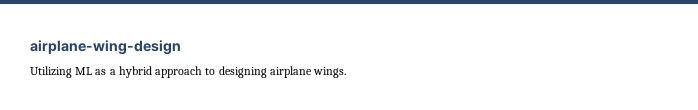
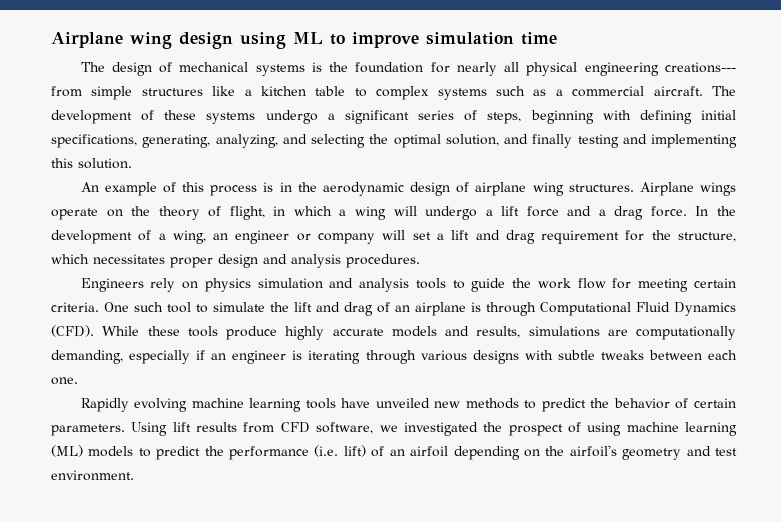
[30,40,181,55] [30,66,347,78] airplane-wing-design // Utilizing ML as a hybrid approach to designing airplane wings. -> [51,32,557,49] [80,62,737,76] [51,86,736,100] [51,110,736,124] [51,134,737,148] [51,158,132,169] [80,182,736,196] [51,206,736,220] [51,230,736,244] [51,254,420,268] [80,278,736,292] [51,302,736,316] [51,325,736,340] [51,350,737,364] [51,377,78,385] [80,398,736,412] [51,422,737,436] [51,445,737,460] [51,470,134,481] Airplane wing design using ML to improve simulation time // The design of mechanical systems is the foundation for nearly all physical engineering creations--- from simple structures like a kitchen table to complex systems such as a commercial aircraft. The development of these systems undergo a significant series of steps, beginning with defining initial specifications, generating, analyzing, and selecting the optimal solution, and finally testing and implementing this solution. // An example of this process is in the aerodynamic design of airplane wing structures. Airplane wings operate on the theory of flight, in which a wing will undergo a lift force and a drag force. In the development of a wing, an engineer or company will set a lift and drag requirement for the structure, which necessitates proper design and analysis procedures. // Engineers rely on physics simulation and analysis tools to guide the work flow for meeting certain criteria. One such tool to simulate the lift and drag of an airplane is through Computational Fluid Dynamics (CFD). While these tools produce highly accurate models and results, simulations are computationally demanding, especially if an engineer is iterating through various designs with subtle tweaks between each one. // Rapidly evolving machine learning tools have unveiled new methods to predict the behavior of certain parameters. Using lift results from CFD software, we investigated the prospect of using machine learning (ML) models to predict the performance (i.e. lift) of an airfoil depending on the airfoil's geometry and test environment.

